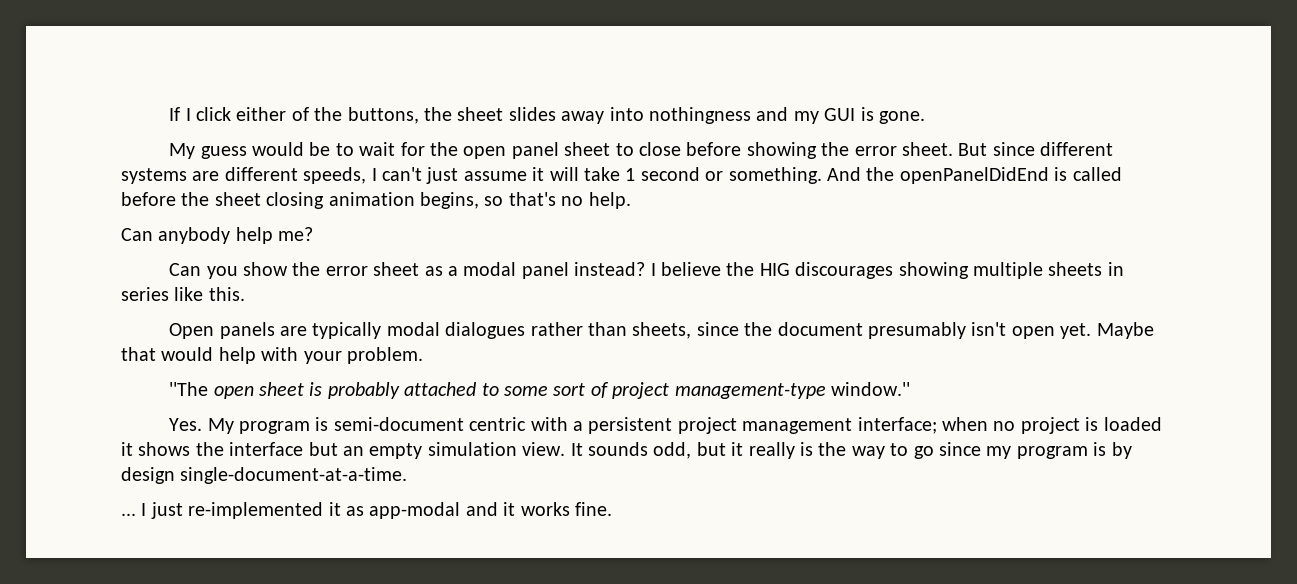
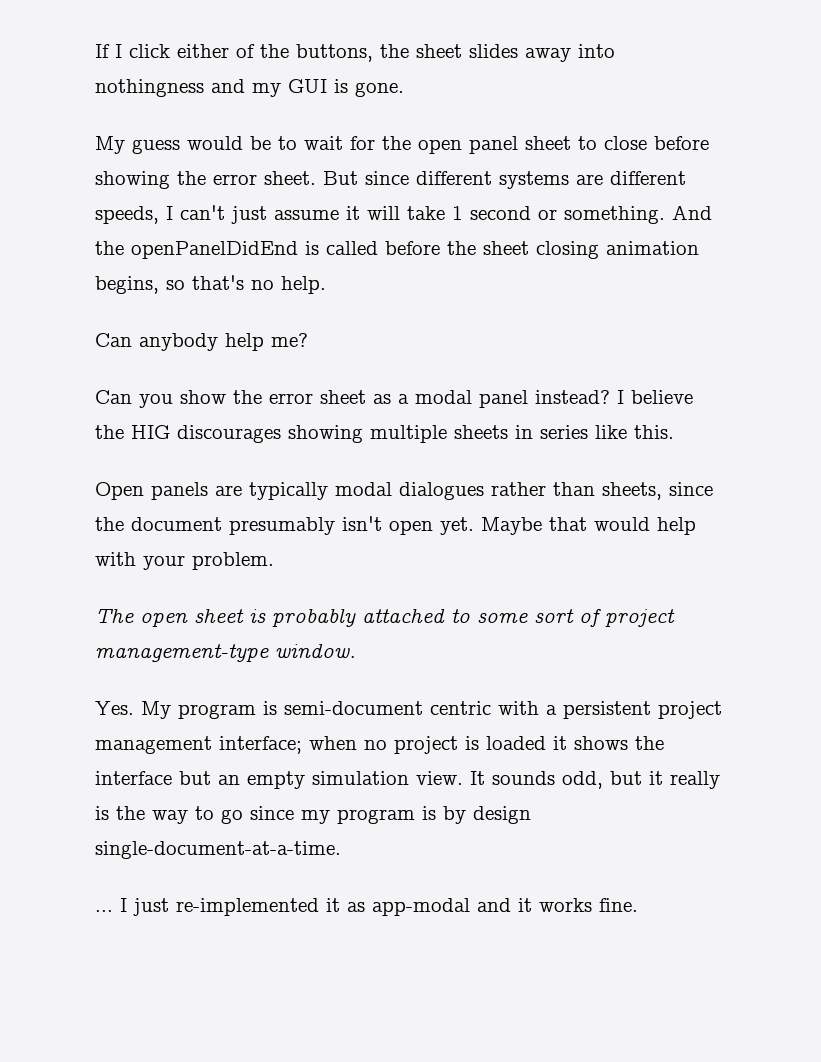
[169,382,209,396] ''The -> [95,609,134,623] The
[830,382,910,396] window.'' -> [275,644,356,658] window.

